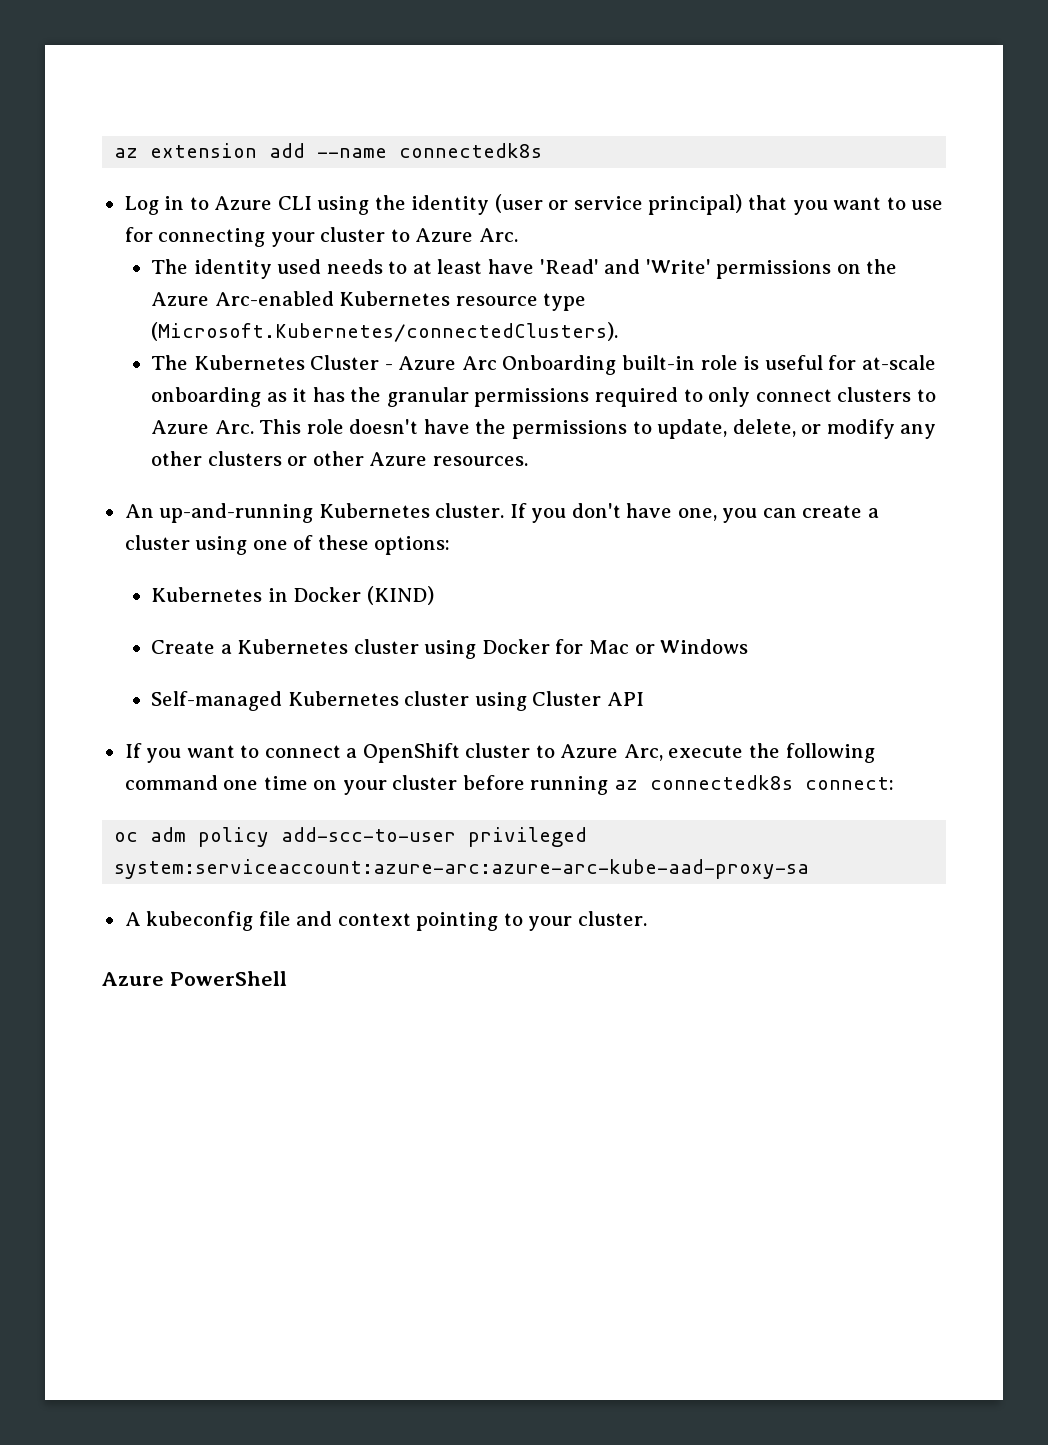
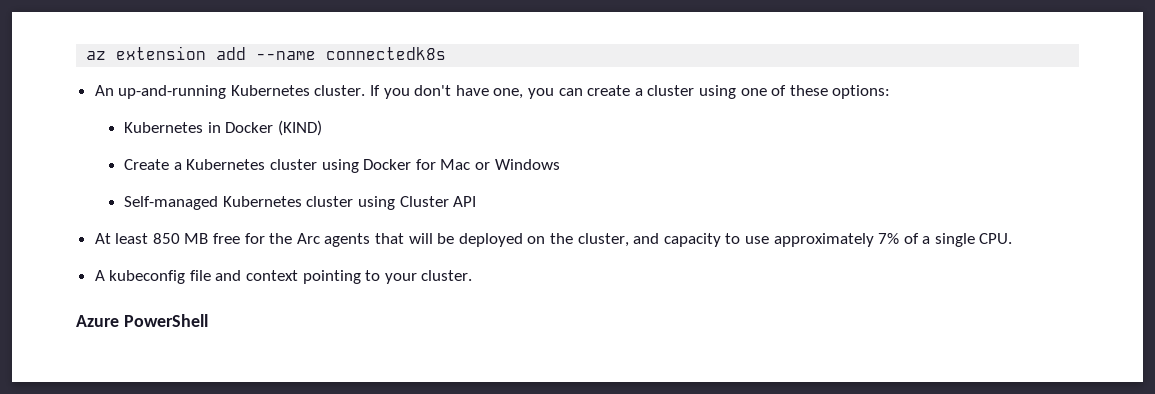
[124,194,944,215] [124,227,518,247] [151,259,898,279] [151,291,587,311] [151,322,619,342] [151,355,936,375] [151,387,936,407] [151,419,937,439] [151,451,528,466] // Log in to Azure CLI using the identity (user or service principal) that you want to use for connecting your cluster to Azure Arc. // The identity used needs to at least have 'Read' and 'Write' permissions on the Azure Arc-enabled Kubernetes resource type (Microsoft.Kubernetes/connectedClusters). // The Kubernetes Cluster - Azure Arc Onboarding built-in role is useful for at-scale onboarding as it has the granular permissions required to only connect clusters to Azure Arc. This role doesn't have the permissions to update, delete, or modify any other clusters or other Azure resources. -> (447, 53) none
[124,743,875,763] [124,775,894,795] [114,827,588,847] [114,859,810,879] If you want to connect a OpenShift cluster to Azure Arc, execute the following command one time on your cluster before running az connectedk8s connect: // oc adm policy add-scc-to-user privileged system:serviceaccount:azure-arc:azure-arc-kube-aad-proxy-sa -> [94,233,1013,247] At least 850 MB free for the Arc agents that will be deployed on the cluster, and capacity to use approximately 7% of a single CPU.

